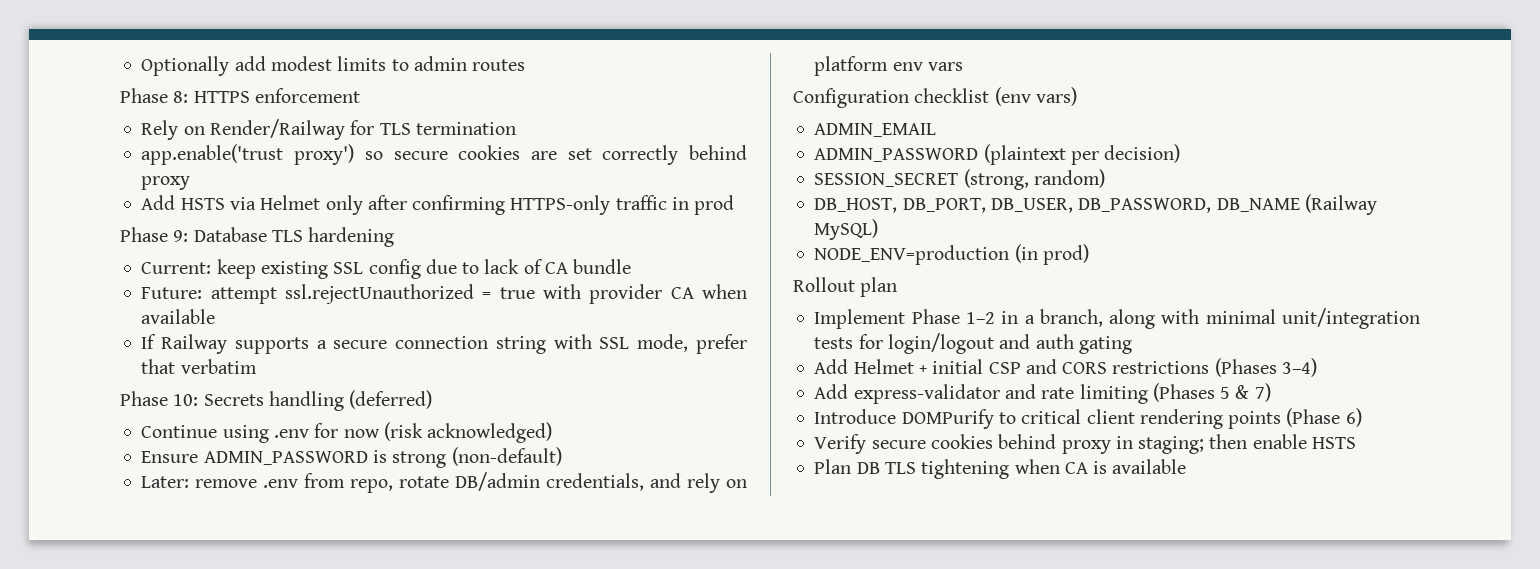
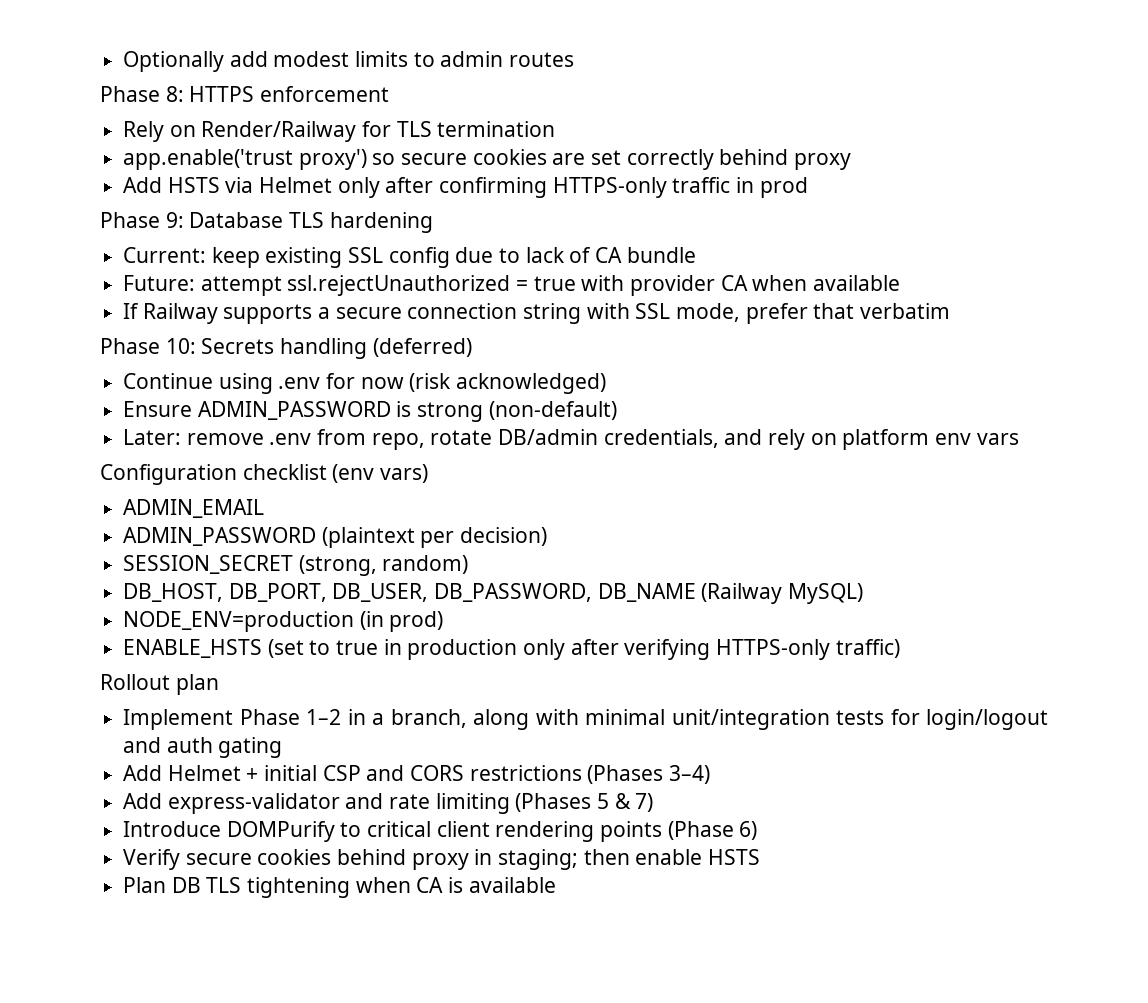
(1089, 254) none -> [123,639,900,660] // ENABLE_HSTS (set to true in production only after verifying HTTPS-only traffic)

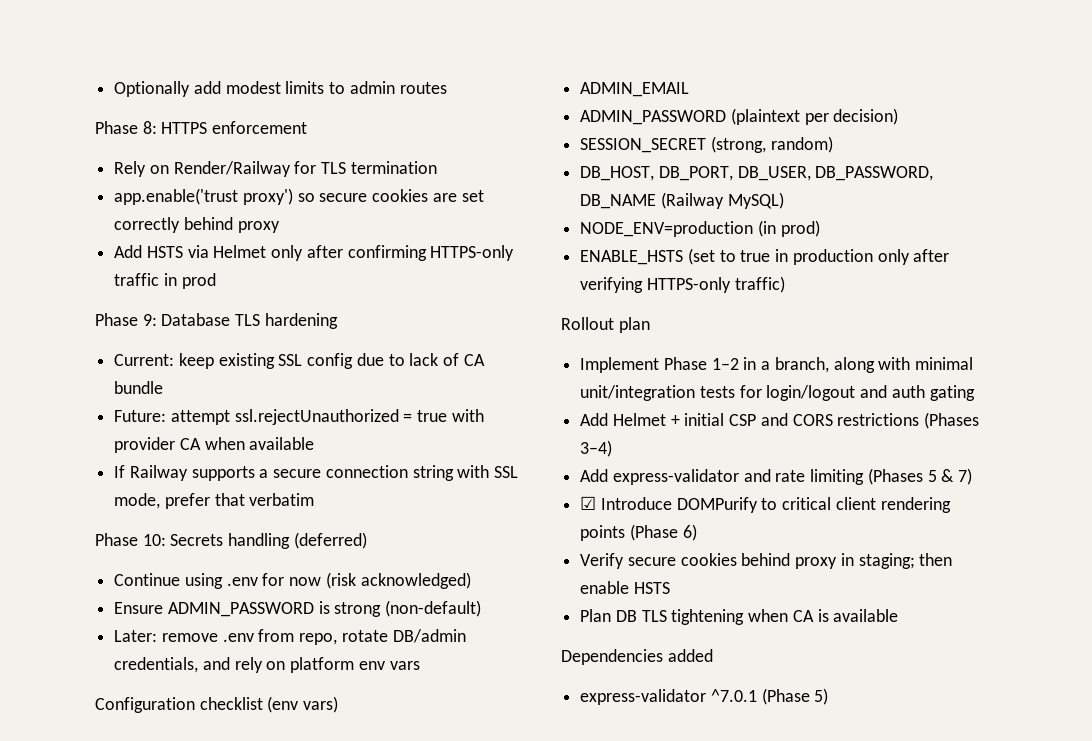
(654, 802) none -> [580,496,597,510] ☑
(556, 885) none -> [561,649,713,665] [580,688,829,705] // Dependencies added // express-validator ^7.0.1 (Phase 5)

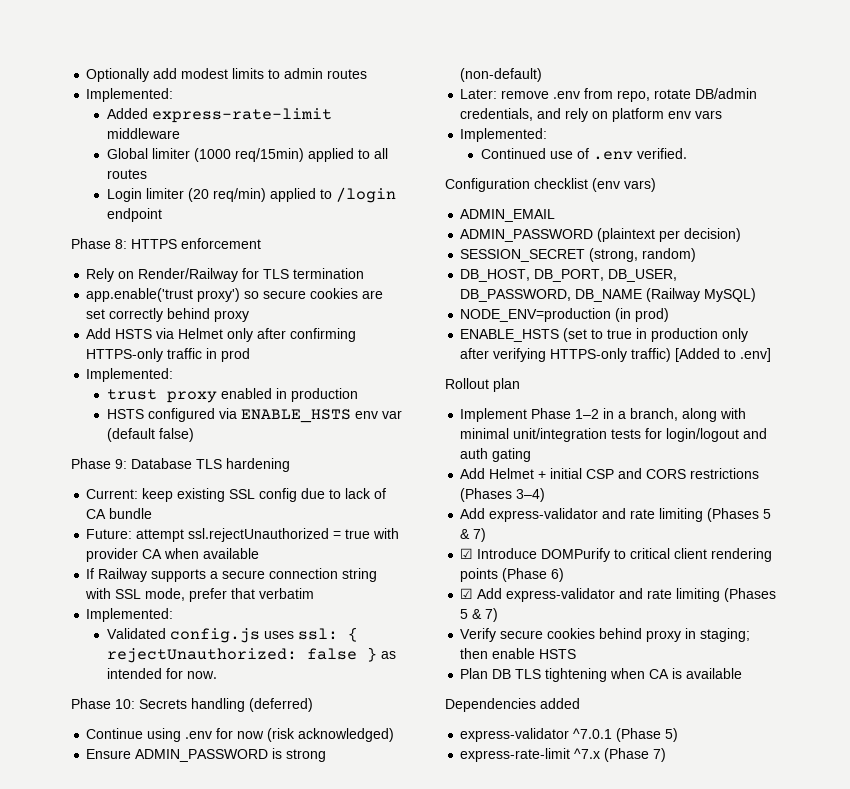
(447, 88) none -> [86,88,174,102] [106,108,332,123] [106,128,180,139] [106,148,388,162] [106,169,147,179] [106,187,396,203] [106,208,162,222] // Implemented: // Added express-rate-limit middleware // Global limiter (1000 req/15min) applied to all routes // Login limiter (20 req/min) applied to /login endpoint
(216, 281) none -> [86,368,174,382] [106,388,358,403] [106,408,402,423] [106,428,194,442] // Implemented: // trust proxy enabled in production // HSTS configured via ENABLE_HSTS env var (default false)
(315, 499) none -> [86,608,174,622] [106,627,358,643] [106,647,396,663] [106,668,217,679] // Implemented: // Validated config.js uses ssl: { rejectUnauthorized: false } as intended for now.
(420, 665) none -> [460,128,548,142] [480,148,687,160] // Implemented: // Continued use of .env verified.
(785, 284) none -> [675,348,772,362] [Added to .env]
(697, 532) none -> [460,588,777,602] [460,608,499,622] // ☑ Add express-validator and rate limiting (Phases 5 & 7)
(829, 696) none -> [460,748,667,762] // express-rate-limit ^7.x (Phase 7)

